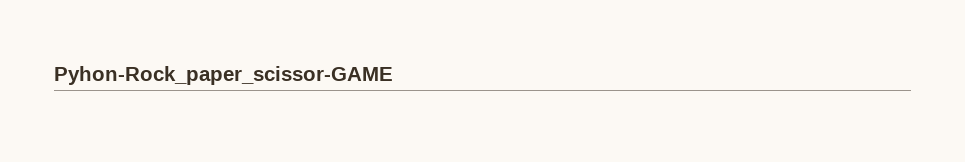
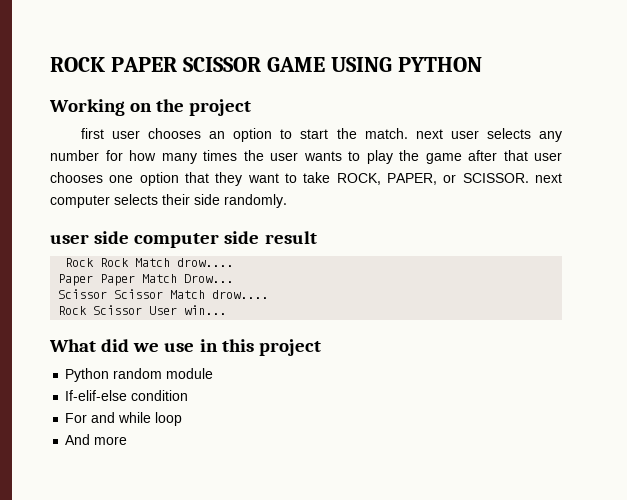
[54,66,393,85] Pyhon-Rock_paper_scissor-GAME -> [50,57,482,72] [49,99,252,116] [80,128,562,142] [50,150,562,164] [50,172,562,186] [50,194,287,208] [50,231,317,248] [65,258,234,267] [58,274,234,286] [58,289,269,299] [58,305,227,315] [49,339,321,356] [65,368,214,382] [65,390,189,401] [65,412,183,426] [65,434,128,445] ROCK PAPER SCISSOR GAME USING PYTHON // Working on the project // first user chooses an option to start the match. next user selects any number for how many times the user wants to play the game after that user chooses one option that they want to take ROCK, PAPER, or SCISSOR. next computer selects their side randomly. // user side computer side result // Rock Rock Match drow.... // Paper Paper Match Drow... // Scissor Scissor Match drow.... // Rock Scissor User win... // What did we use in this project // Python random module // If-elif-else condition // For and while loop // And more

